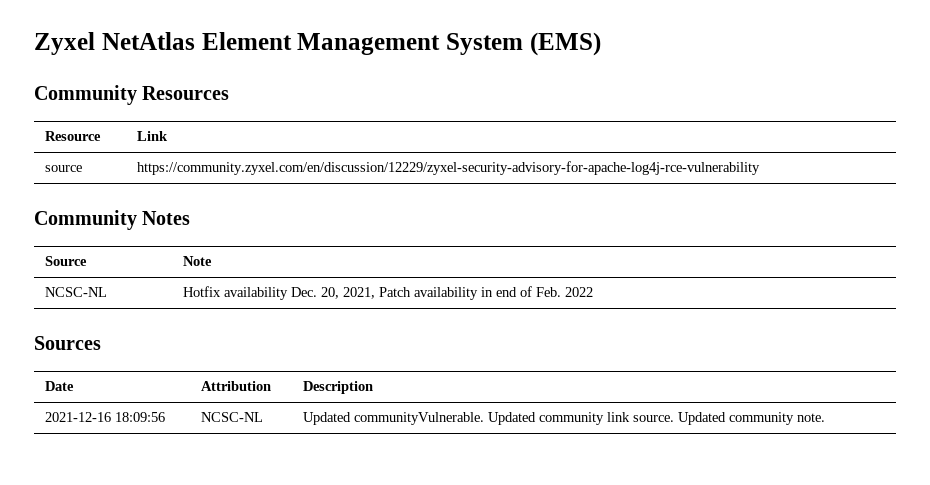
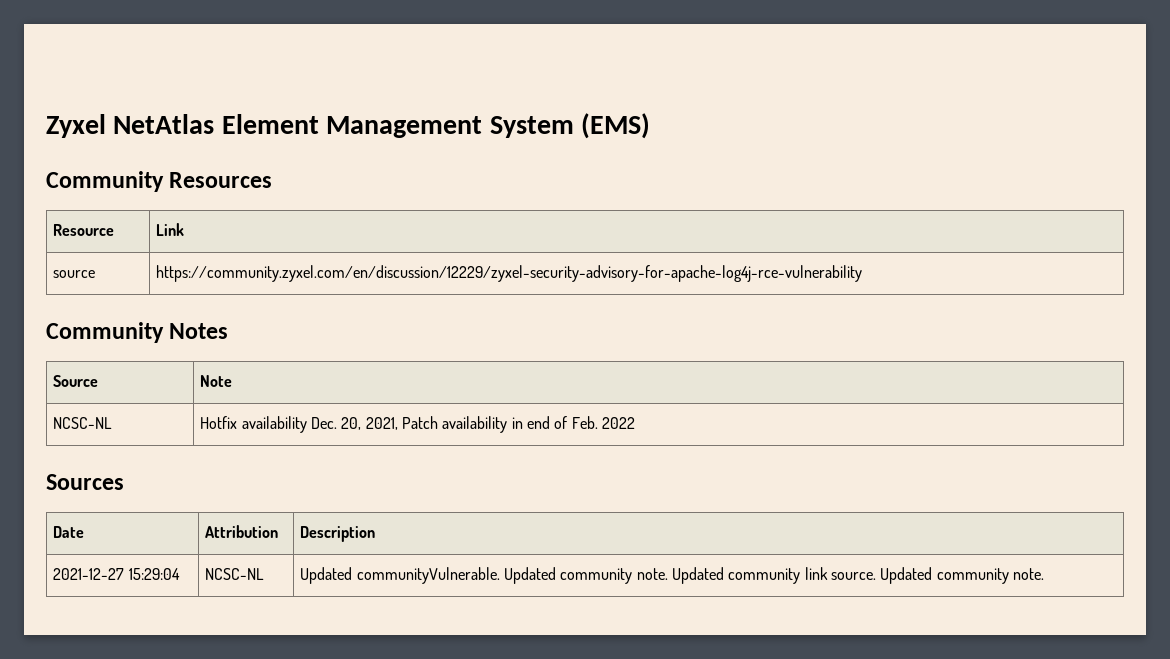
[45,412,166,422] 2021-12-16 18:09:56 -> [53,568,180,580] 2021-12-27 15:29:04
(605, 418) none -> [636,567,801,584] note. Updated community

